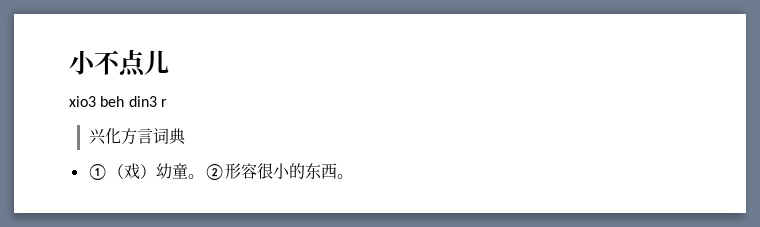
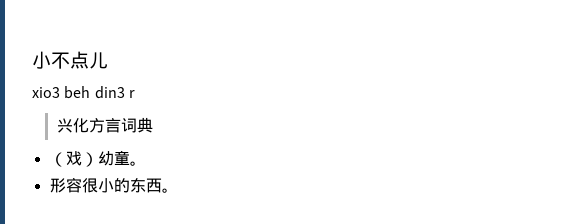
[86,164,108,180] ① -> (153, 125) none
[203,164,225,180] ② -> (146, 163) //

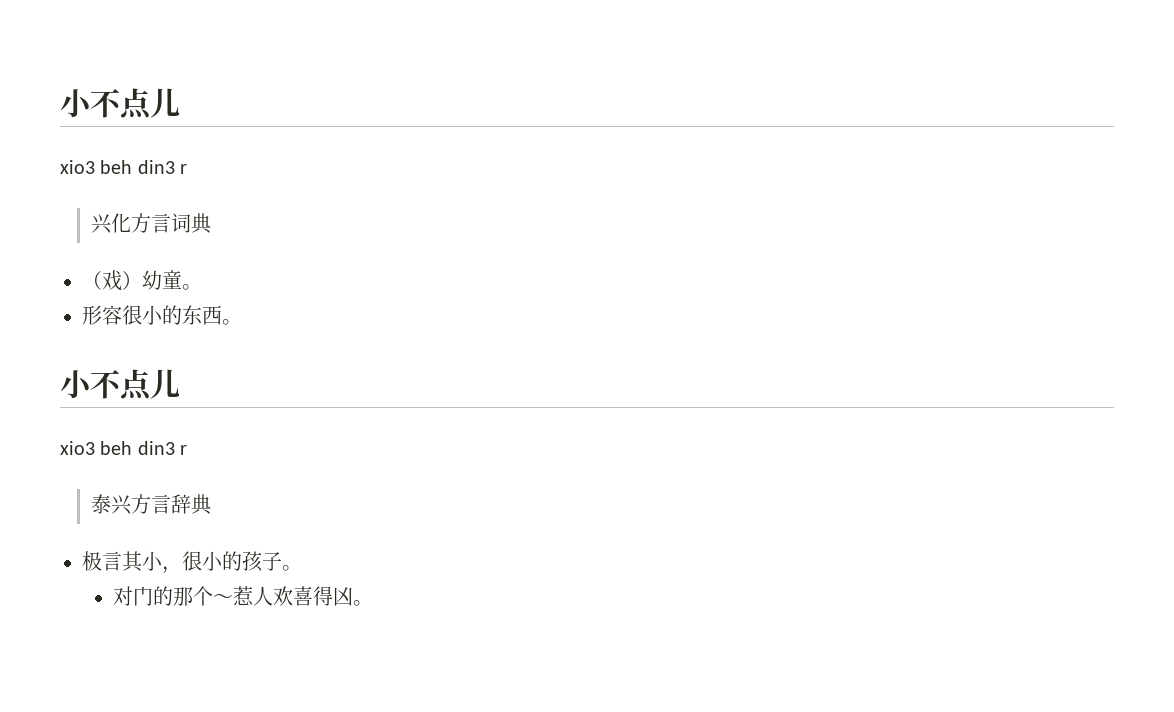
(178, 190) none -> [60,369,180,401] [60,441,188,455] [90,494,212,515] [82,551,302,574] [112,586,373,606] // 小不点儿 // xio3 beh din3 r // 泰兴方言辞典 // 极言其小，很小的孩子。 // 对门的那个～惹人欢喜得凶。

